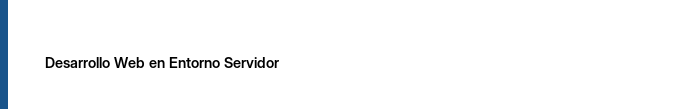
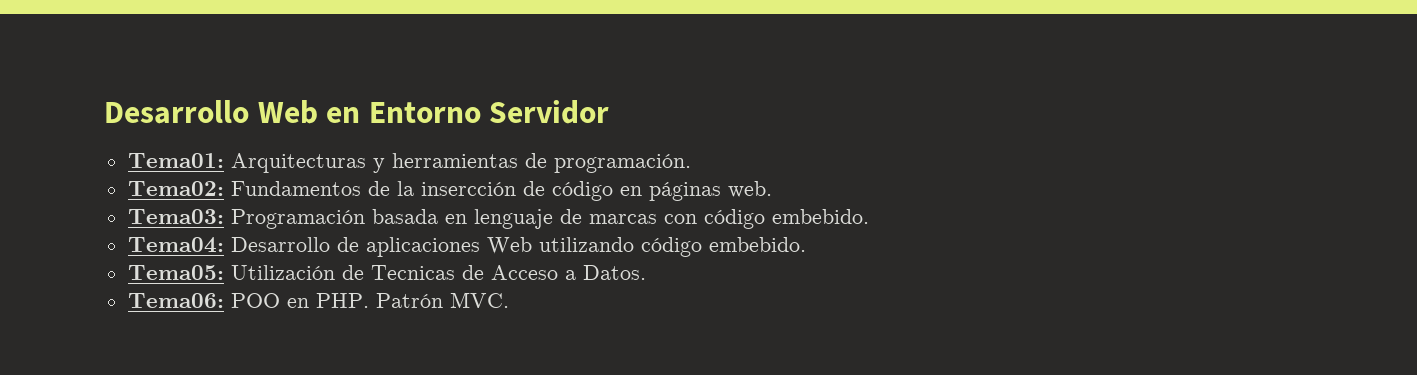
(279, 62) none -> [127,153,691,173] [127,181,772,201] [127,209,869,229] [127,237,806,257] [127,265,646,280] [127,292,509,308] // Tema01: Arquitecturas y herramientas de programación. // Tema02: Fundamentos de la insercción de código en páginas web. // Tema03: Programación basada en lenguaje de marcas con código embebido. // Tema04: Desarrollo de aplicaciones Web utilizando código embebido. // Tema05: Utilización de Tecnicas de Acceso a Datos. // Tema06: POO en PHP. Patrón MVC.

